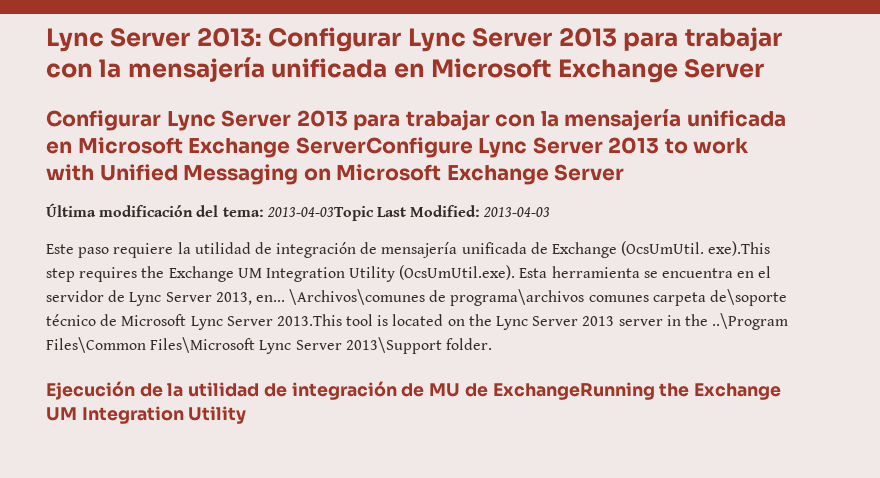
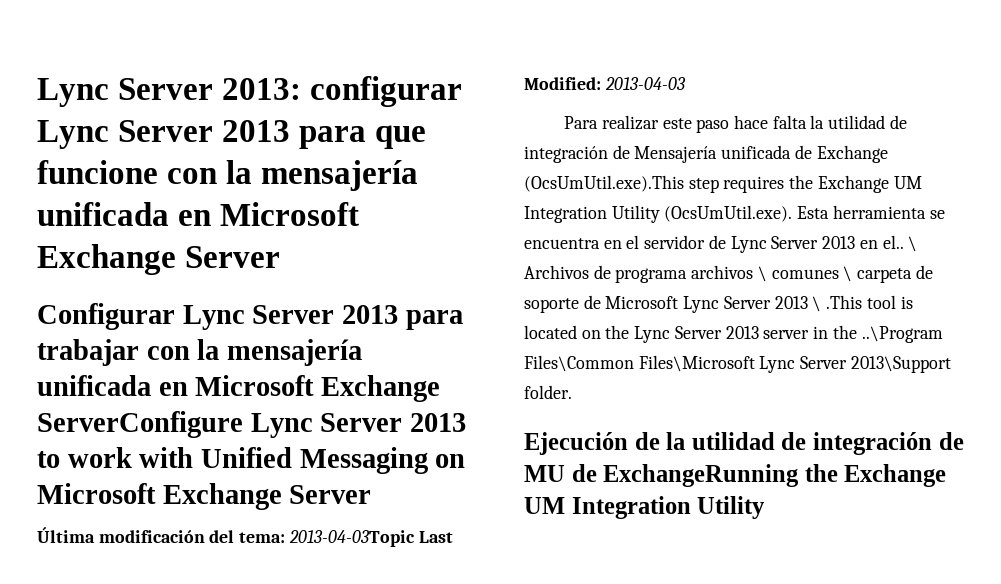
[268,27,782,52] Configurar Lync Server 2013 para trabajar -> [309,76,462,107] [37,120,426,149] [37,160,158,184] configurar Lync Server 2013 para que funcione
[46,242,458,258] Este paso requiere la utilidad de integración de mensajería -> [564,115,907,133] [524,145,718,163] Para realizar este paso hace falta la utilidad de integración de Mensajería
[621,241,771,256] (OcsUmUtil. exe).This -> [524,175,684,192] (OcsUmUtil.exe).This
[215,289,788,306] [46,314,96,326] 2013, en... \Archivos\comunes de programa\archivos comunes carpeta de\soporte técnico -> [822,235,918,252] [524,265,933,283] [524,298,579,313] 2013 en el.. \ Archivos de programa archivos \ comunes \ carpeta de soporte
[276,314,342,326] 2013.This -> [774,295,863,312] 2013 \ .This

